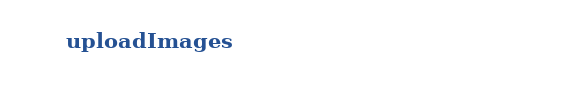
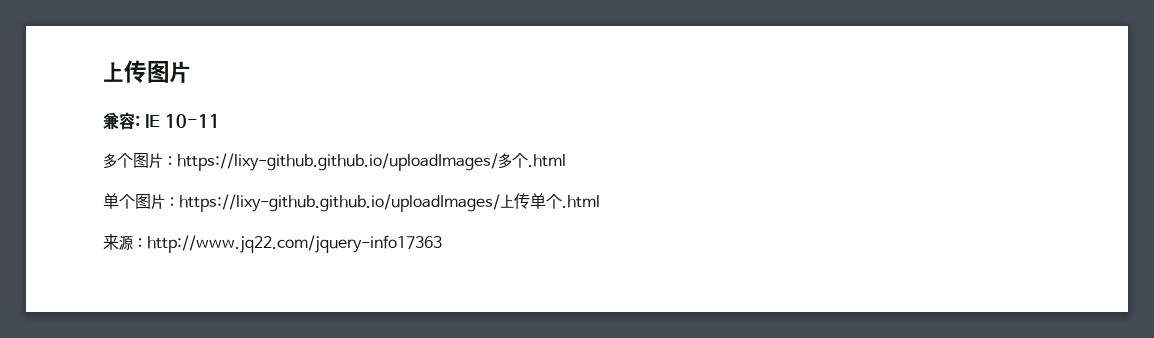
[66,32,233,52] uploadImages -> [103,60,191,83] [103,112,220,130] [103,153,566,171] [103,193,600,212] [103,234,442,253] 上传图片 // 兼容: IE 10-11 // 多个图片：https://lixy-github.github.io/uploadImages/多个.html // 单个图片：https://lixy-github.github.io/uploadImages/上传单个.html // 来源：http://www.jq22.com/jquery-info17363

